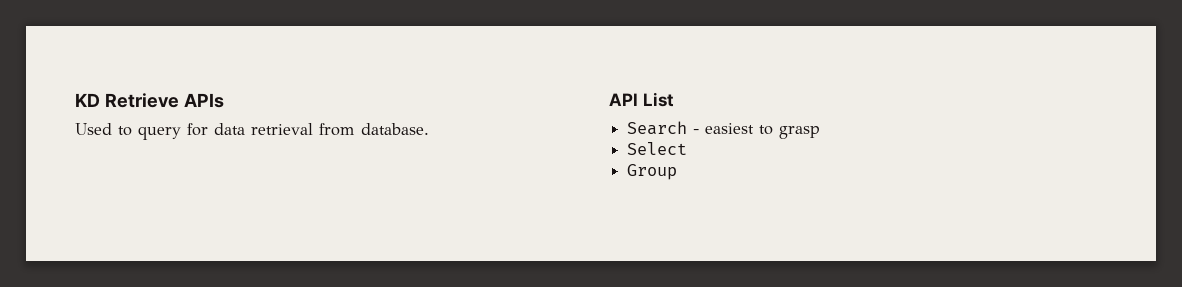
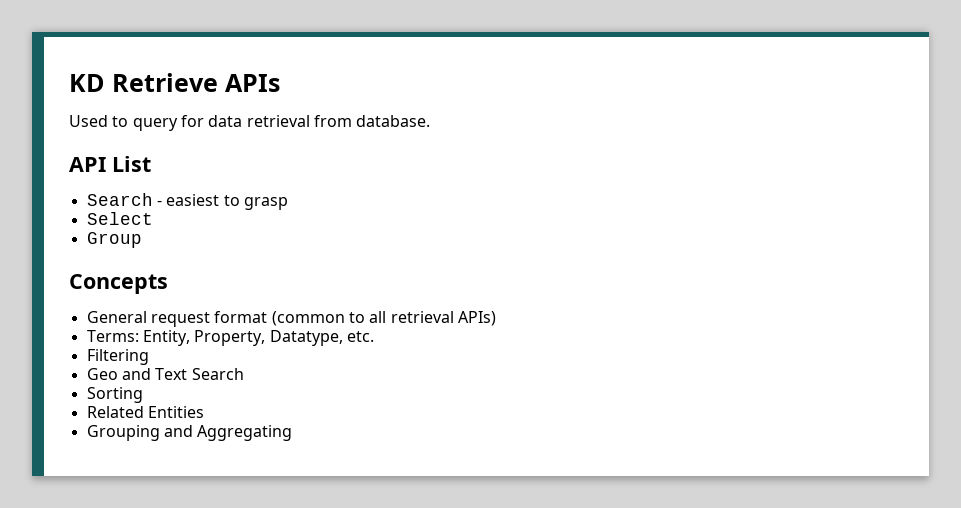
(678, 172) none -> [69,274,168,294] [86,311,496,327] [86,330,374,346] [86,349,149,365] [86,368,244,380] [86,387,143,403] [86,406,204,418] [86,425,293,441] // Concepts // General request format (common to all retrieval APIs) // Terms: Entity, Property, Datatype, etc. // Filtering // Geo and Text Search // Sorting // Related Entities // Grouping and Aggregating

